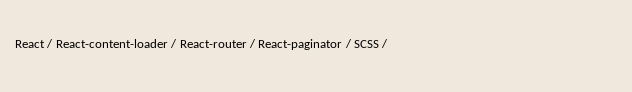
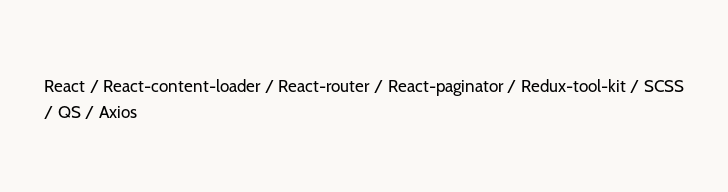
[354,39,389,48] SCSS / -> [520,79,684,93] [44,106,137,119] Redux-tool-kit / SCSS / QS / Axios

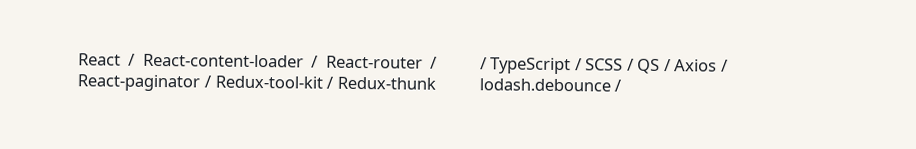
(640, 86) none -> [337,76,436,90] [480,57,582,75] Redux-thunk / TypeScript /
(137, 112) none -> [720,59,728,72] [479,78,622,92] / lodash.debounce /

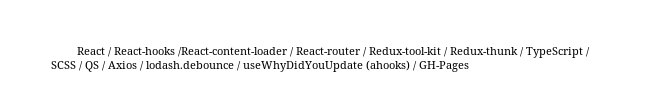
[142,53,304,68] React-content-loader -> [113,47,288,57] React-hooks /React-content-loader
[77,74,211,92] React-paginator / -> (367, 52) none
(622, 85) none -> [243,60,469,72] useWhyDidYouUpdate (ahooks) / GH-Pages

